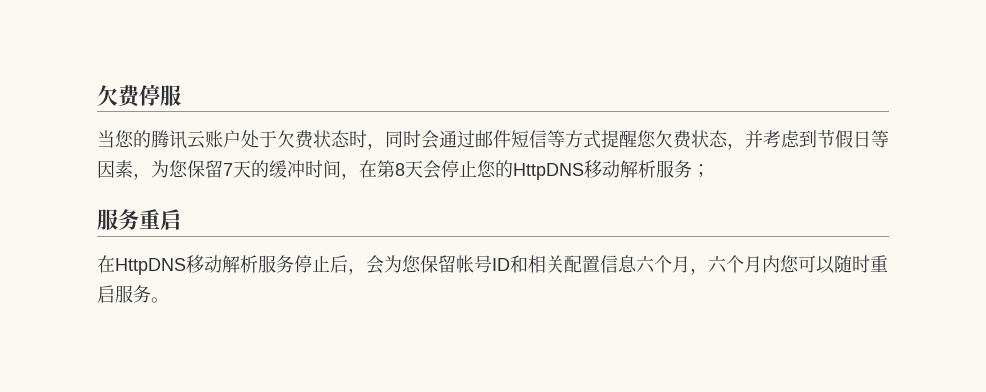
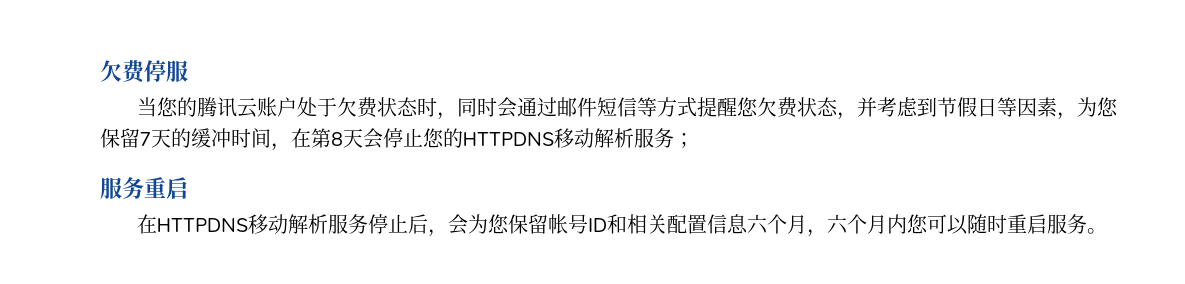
[513,163,584,180] HttpDNS -> [463,132,554,146] HTTPDNS
[115,258,186,275] HttpDNS -> [157,218,249,232] HTTPDNS

